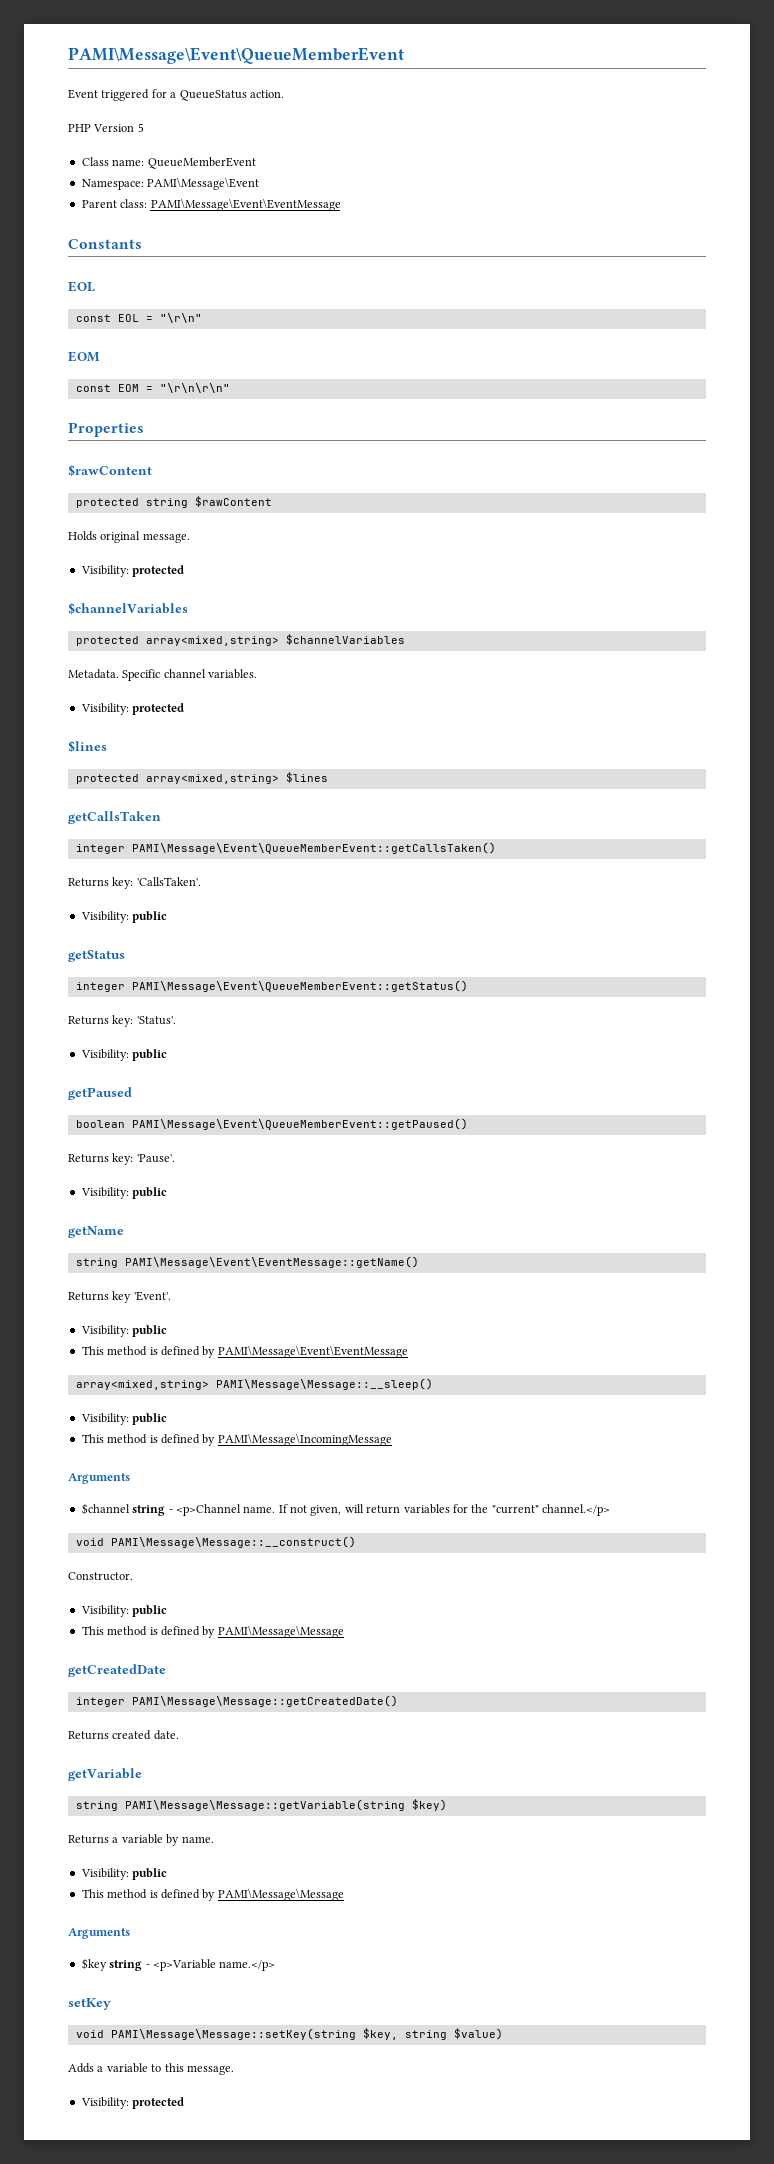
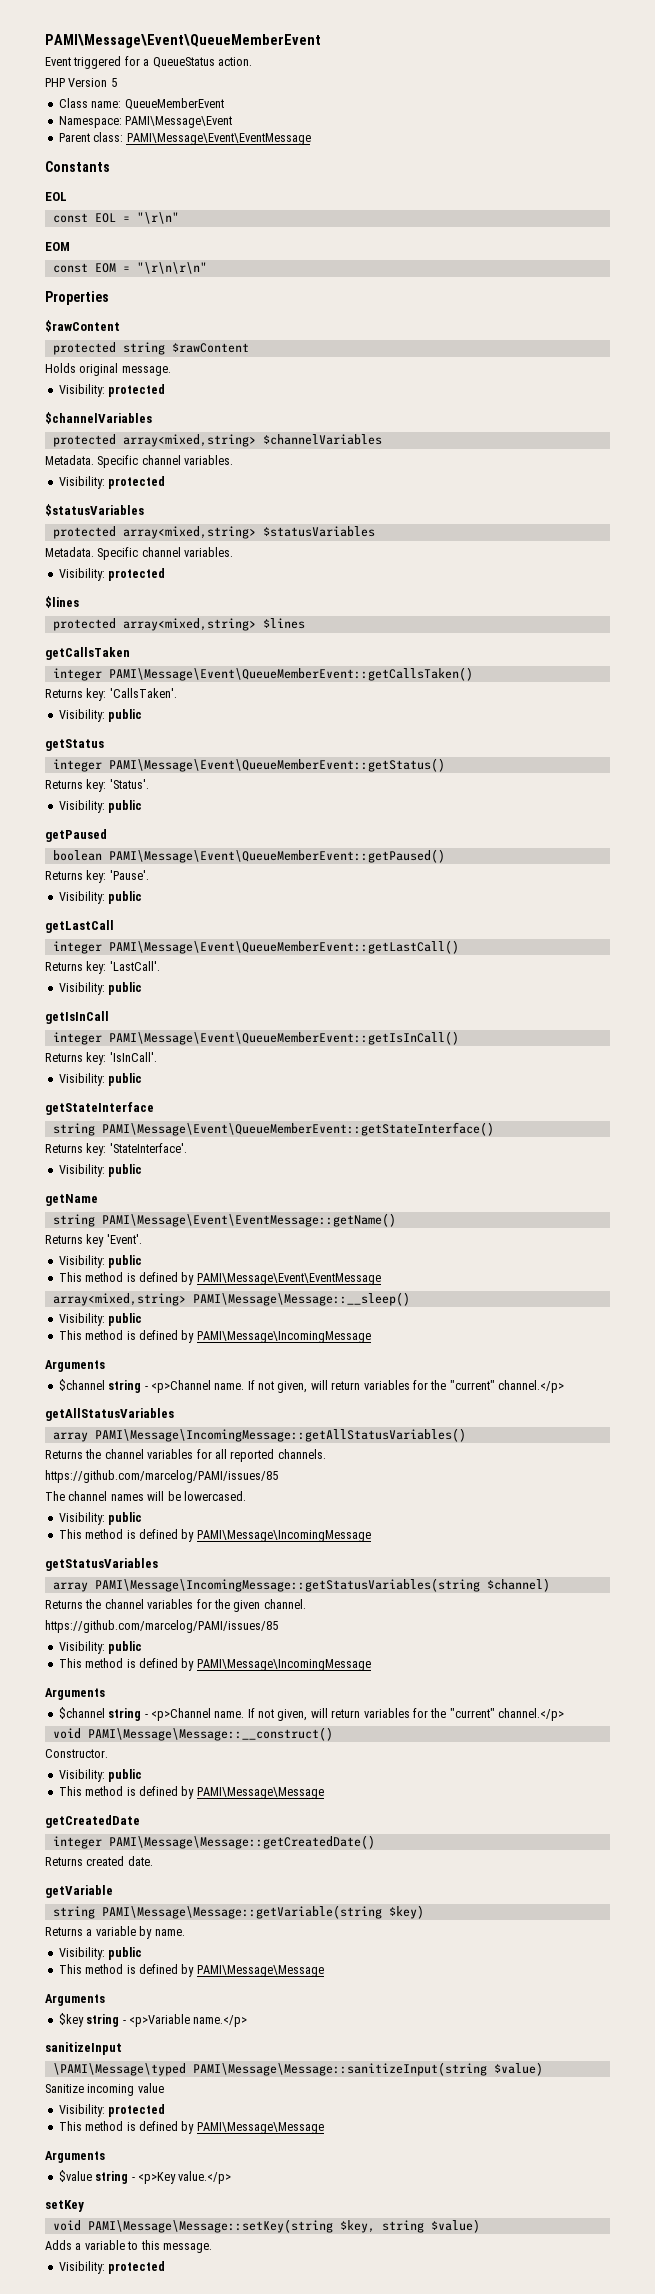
(185, 709) none -> [45,504,144,516] [52,526,375,539] [45,547,234,560] [58,568,166,581] // $statusVariables // protected array<mixed,string> $statusVariables // Metadata. Specific channel variables. // Visibility: protected
(168, 1193) none -> [45,920,114,933] [52,940,459,954] [45,961,160,974] [58,982,143,995] [45,1011,109,1024] [52,1031,459,1045] [45,1052,157,1065] [58,1073,143,1086] [45,1102,154,1115] [52,1122,494,1136] [45,1143,187,1156] [58,1164,143,1177] // getLastCall // integer PAMI\Message\Event\QueueMemberEvent::getLastCall() // Returns key: 'LastCall'. // Visibility: public // getIsInCall // integer PAMI\Message\Event\QueueMemberEvent::getIsInCall() // Returns key: 'IsInCall'. // Visibility: public // getStateInterface // string PAMI\Message\Event\QueueMemberEvent::getStateInterface() // Returns key: 'StateInterface'. // Visibility: public
(610, 1510) none -> [45,1408,174,1421] [52,1428,466,1442] [45,1449,326,1462] [45,1470,278,1483] [45,1491,246,1501] [58,1512,143,1525] [58,1529,371,1542] [45,1558,158,1571] [52,1578,550,1592] [45,1599,306,1612] [45,1620,278,1633] [58,1641,143,1654] [58,1658,371,1671] [45,1688,105,1700] [58,1707,564,1721] // getAllStatusVariables // array PAMI\Message\IncomingMessage::getAllStatusVariables() // Returns the channel variables for all reported channels. // https://github.com/marcelog/PAMI/issues/85 // The channel names will be lowercased. // Visibility: public // This method is defined by PAMI\Message\IncomingMessage // getStatusVariables // array PAMI\Message\IncomingMessage::getStatusVariables(string $channel) // Returns the channel variables for the given channel. // https://github.com/marcelog/PAMI/issues/85 // Visibility: public // This method is defined by PAMI\Message\IncomingMessage // Arguments // $channel string - <p>Channel name. If not given, will return variables for the "current" channel.</p>
(276, 1965) none -> [45,2042,122,2055] [52,2062,543,2076] [45,2083,164,2096] [58,2104,166,2117] [58,2121,324,2134] [45,2151,105,2163] [58,2170,232,2184] // sanitizeInput // \PAMI\Message\typed PAMI\Message\Message::sanitizeInput(string $value) // Sanitize incoming value // Visibility: protected // This method is defined by PAMI\Message\Message // Arguments // $value string - <p>Key value.</p>

